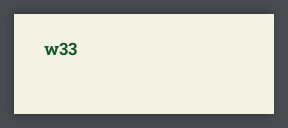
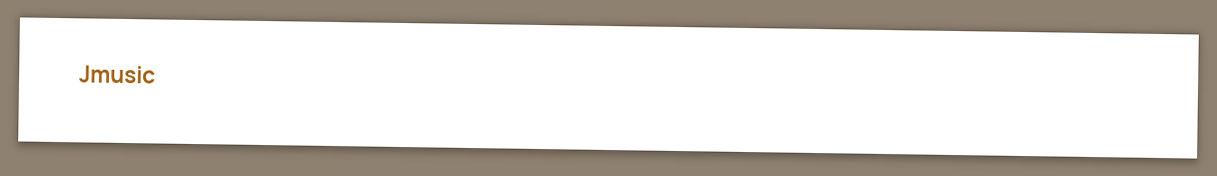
[44,42,77,56] w33 -> [79,65,156,84] Jmusic

